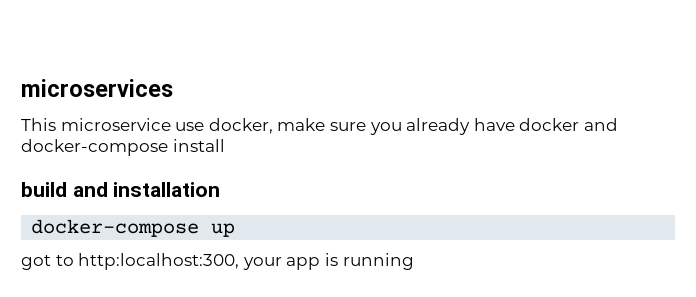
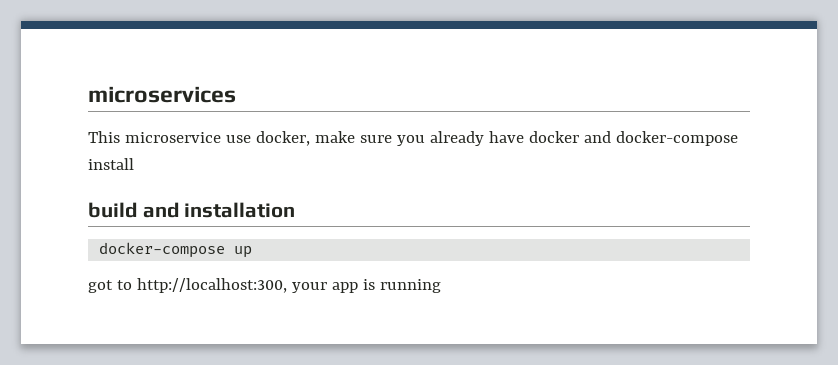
[78,253,240,270] http:localhost:300, -> [136,278,287,293] http://localhost:300,

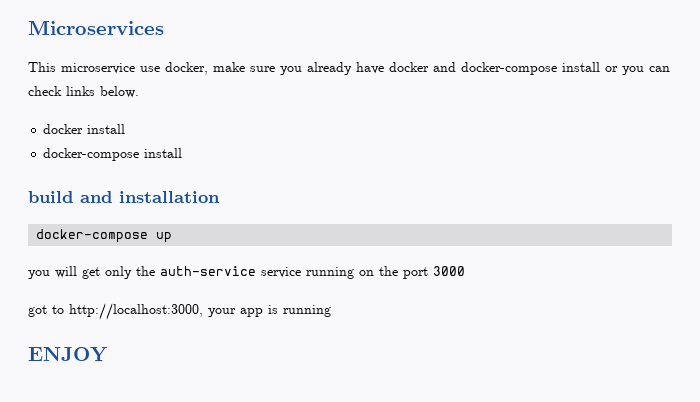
[88,86,236,103] microservices -> [28,20,164,35] Microservices
(134, 164) none -> [605,66,670,75] [28,86,139,98] [43,124,126,134] [43,148,183,161] or you can check links below. // docker install // docker-compose install
(253, 252) none -> [28,266,465,279] // you will get only the auth-service service running on the port 3000
[136,278,287,293] http://localhost:300, -> [69,303,203,320] http://localhost:3000,
(441, 286) none -> [28,347,107,362] // ENJOY

